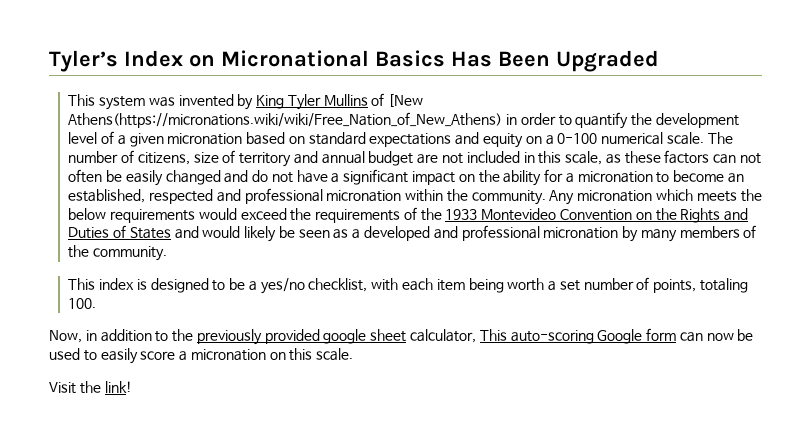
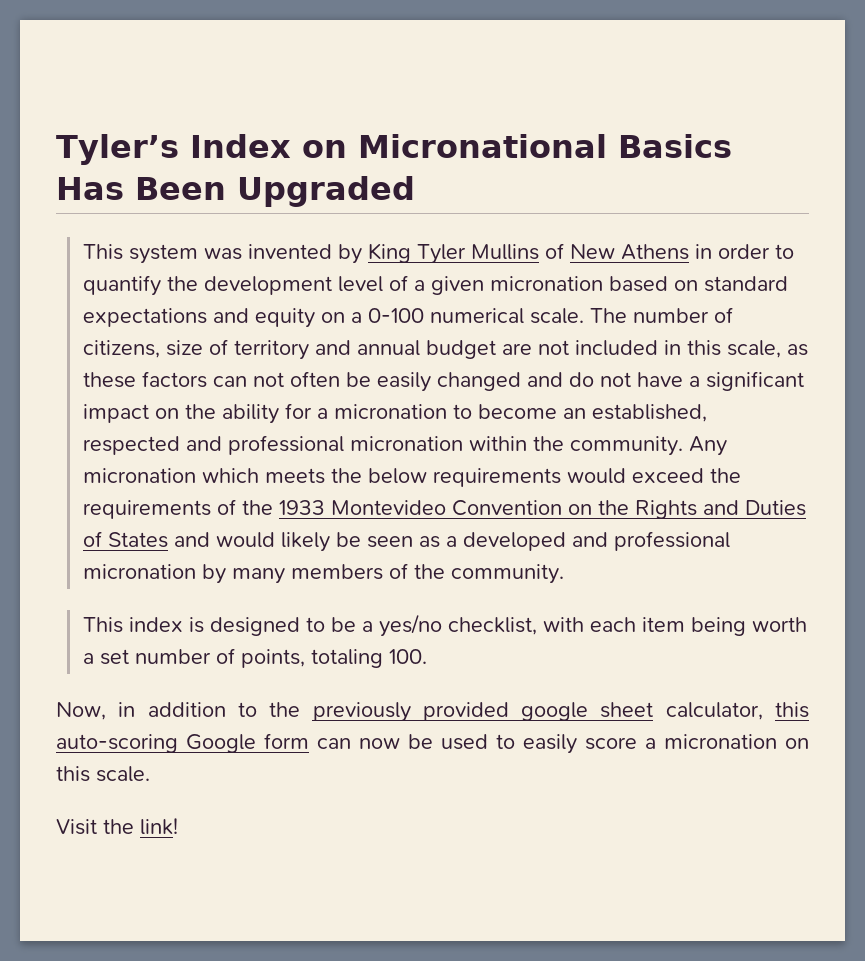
[388,94,424,107] [68,112,503,128] [New Athens(https://micronations.wiki/wiki/Free_Nation_of_New_Athens) -> [569,244,689,260] New Athens
[479,329,507,341] This -> [774,702,809,718] this

